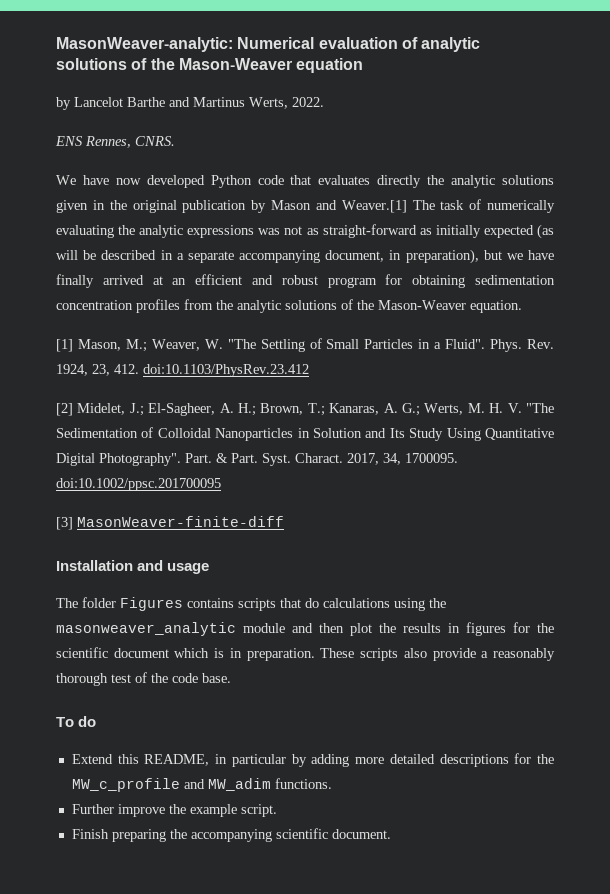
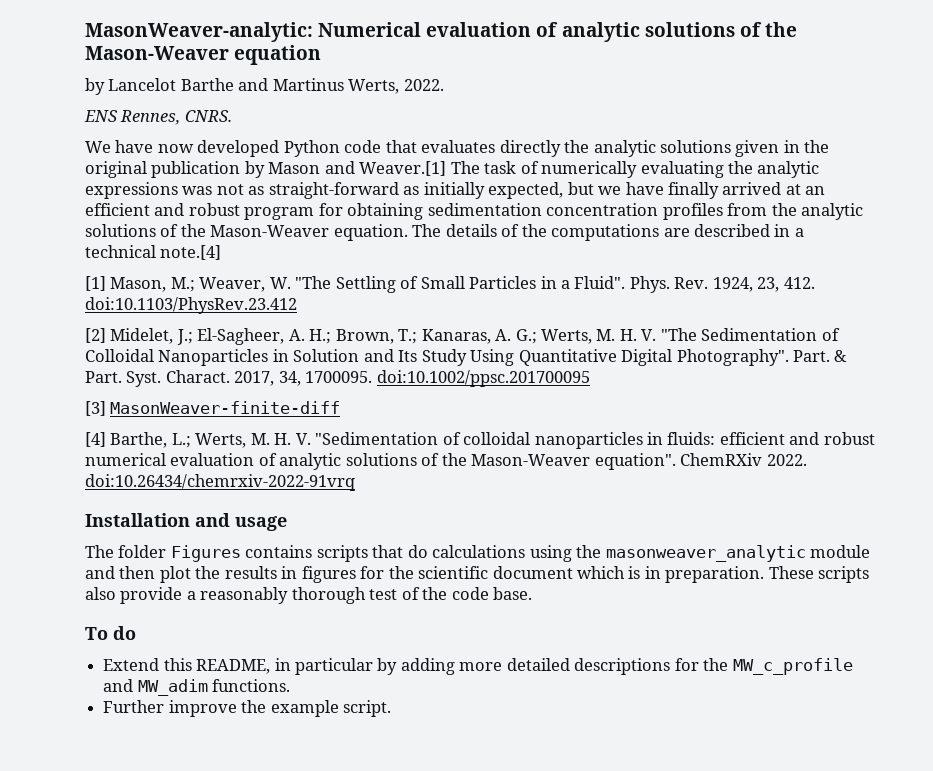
[483,224,554,239] [56,249,479,264] expected (as will be described in a separate accompanying document, in preparation), -> [488,182,564,199] expected,
(522, 306) none -> [412,224,804,241] [85,245,222,260] The details of the computations are described in a technical note.[4]
(284, 521) none -> [85,432,875,449] [85,453,807,470] [85,474,355,491] // [4] Barthe, L.; Werts, M. H. V. "Sedimentation of colloidal nanoparticles in fluids: efficient and robust numerical evaluation of analytic solutions of the Mason-Weaver equation". ChemRXiv 2022. doi:10.26434/chemrxiv-2022-91vrq
[71,828,391,842] // Finish preparing the accompanying scientific document. -> (391, 708) none

